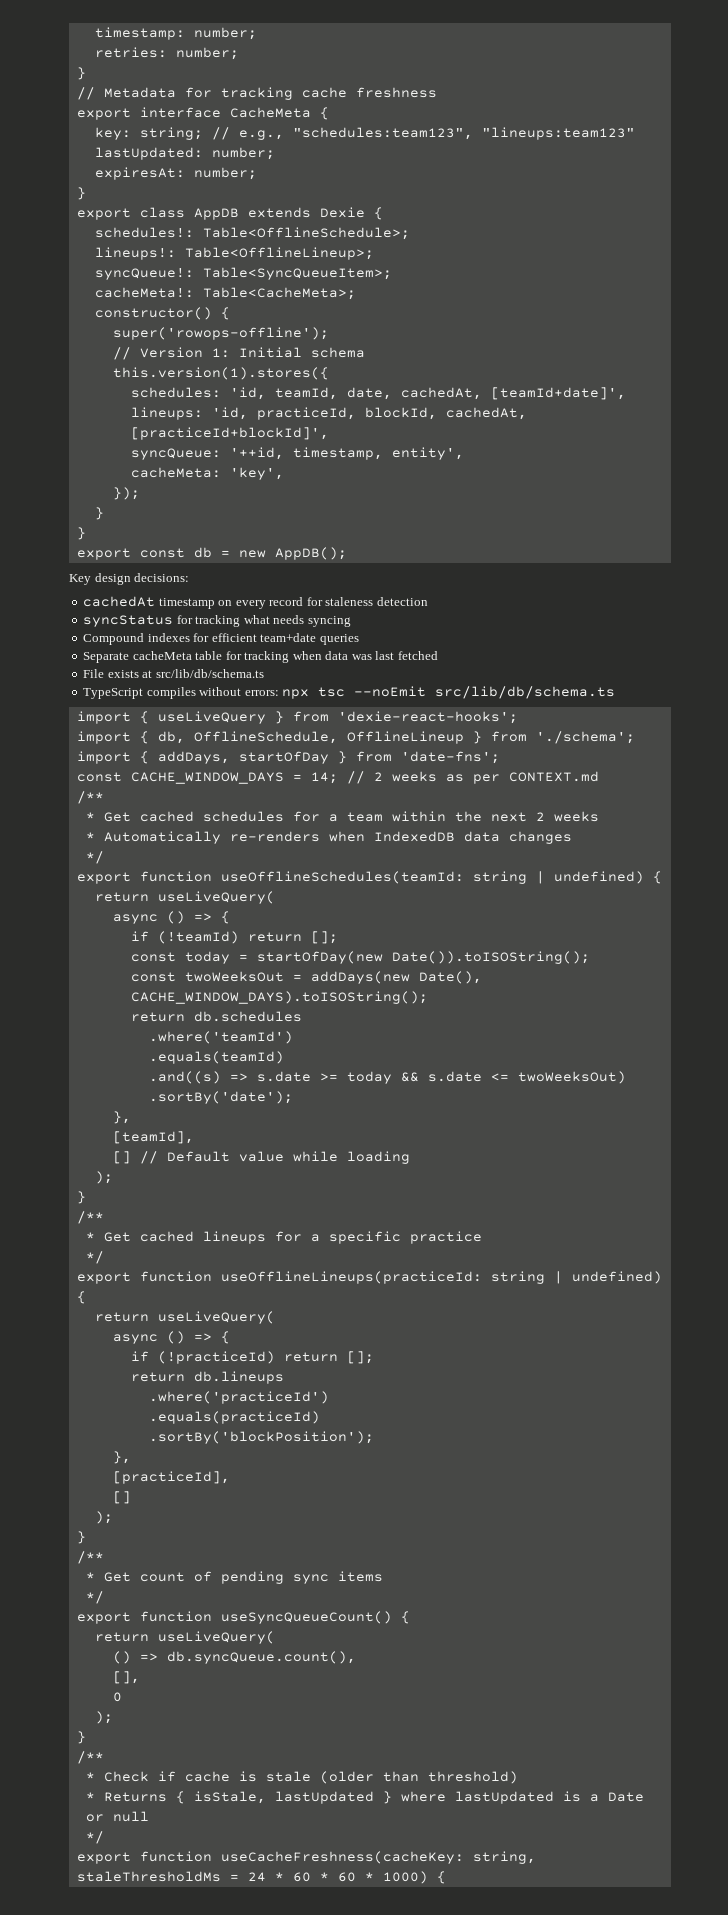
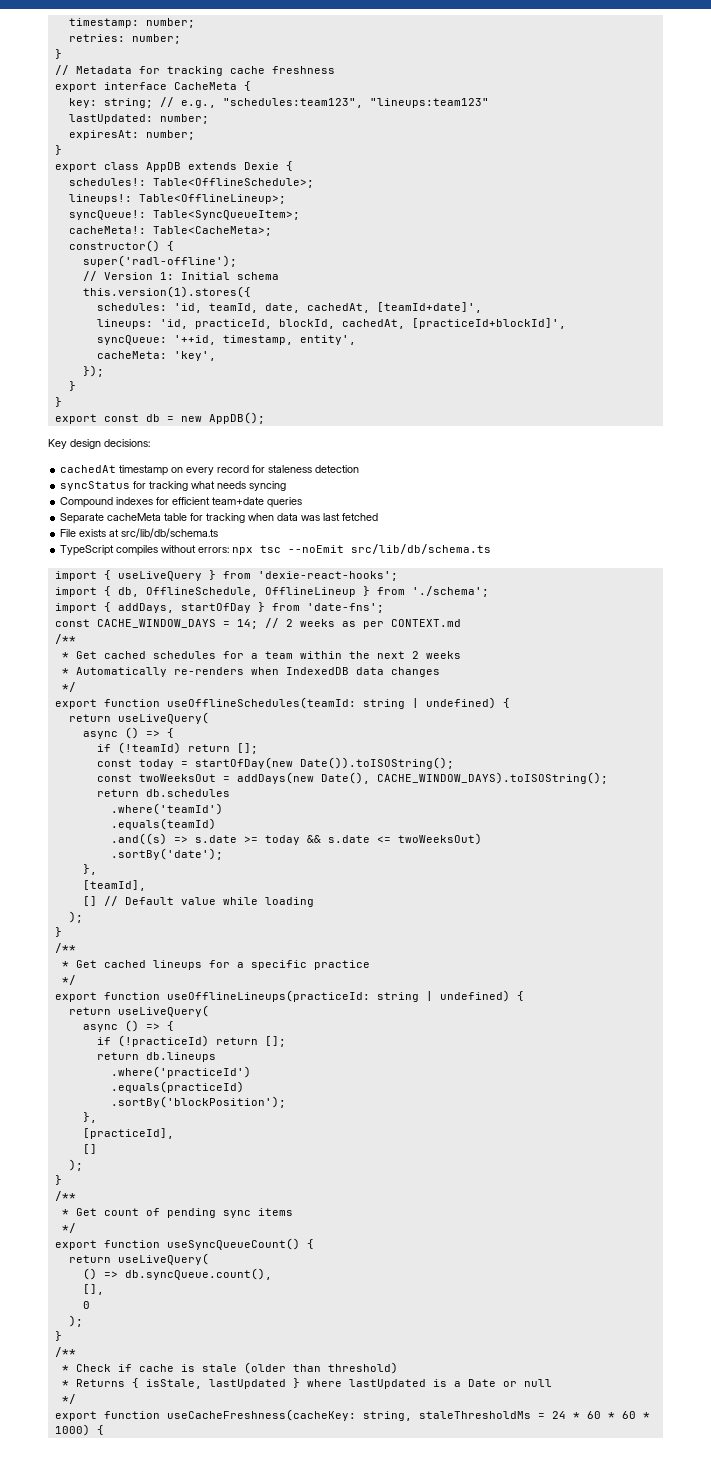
[112,327,329,340] super('rowops-offline'); -> [82,255,237,267] super('radl-offline');

